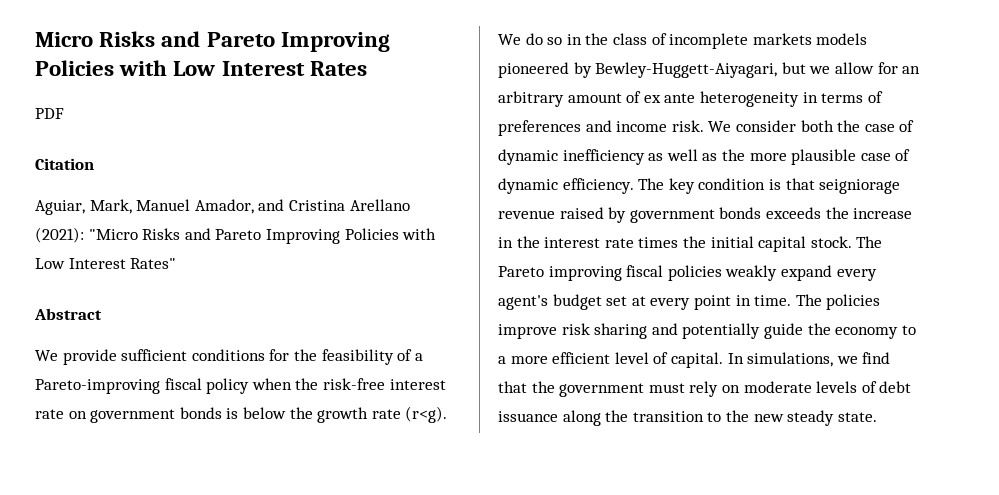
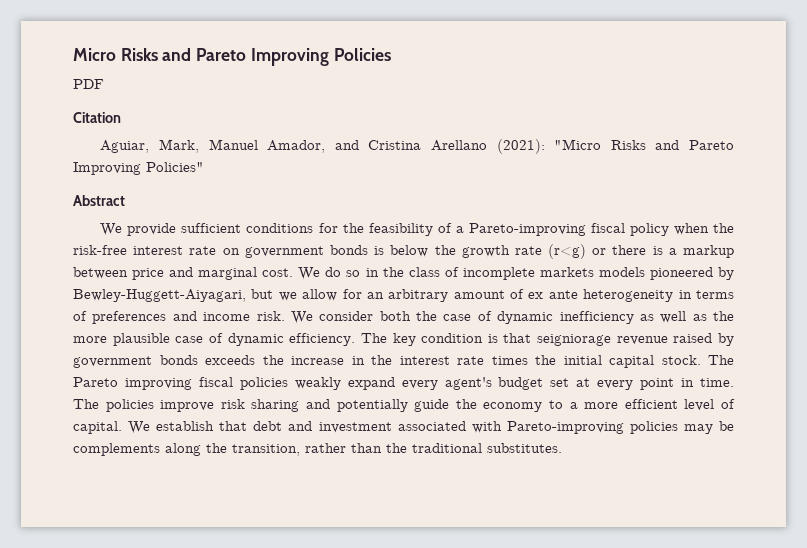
[119,60,367,76] with Low Interest Rates -> (391, 54) none
[344,228,437,240] [35,258,177,269] Policies with Low Interest Rates" -> [146,162,204,172] Policies"
[405,406,448,423] (r<g). -> [548,244,734,259] [73,267,294,280] (r<g) or there is a markup between price and marginal cost.
[727,352,891,367] [498,381,912,397] [498,410,877,426] In simulations, we find that the government must rely on moderate levels of debt issuance along the transition to the new steady state. -> [128,421,735,434] [73,443,562,456] We establish that debt and investment associated with Pareto-improving policies may be complements along the transition, rather than the traditional substitutes.

